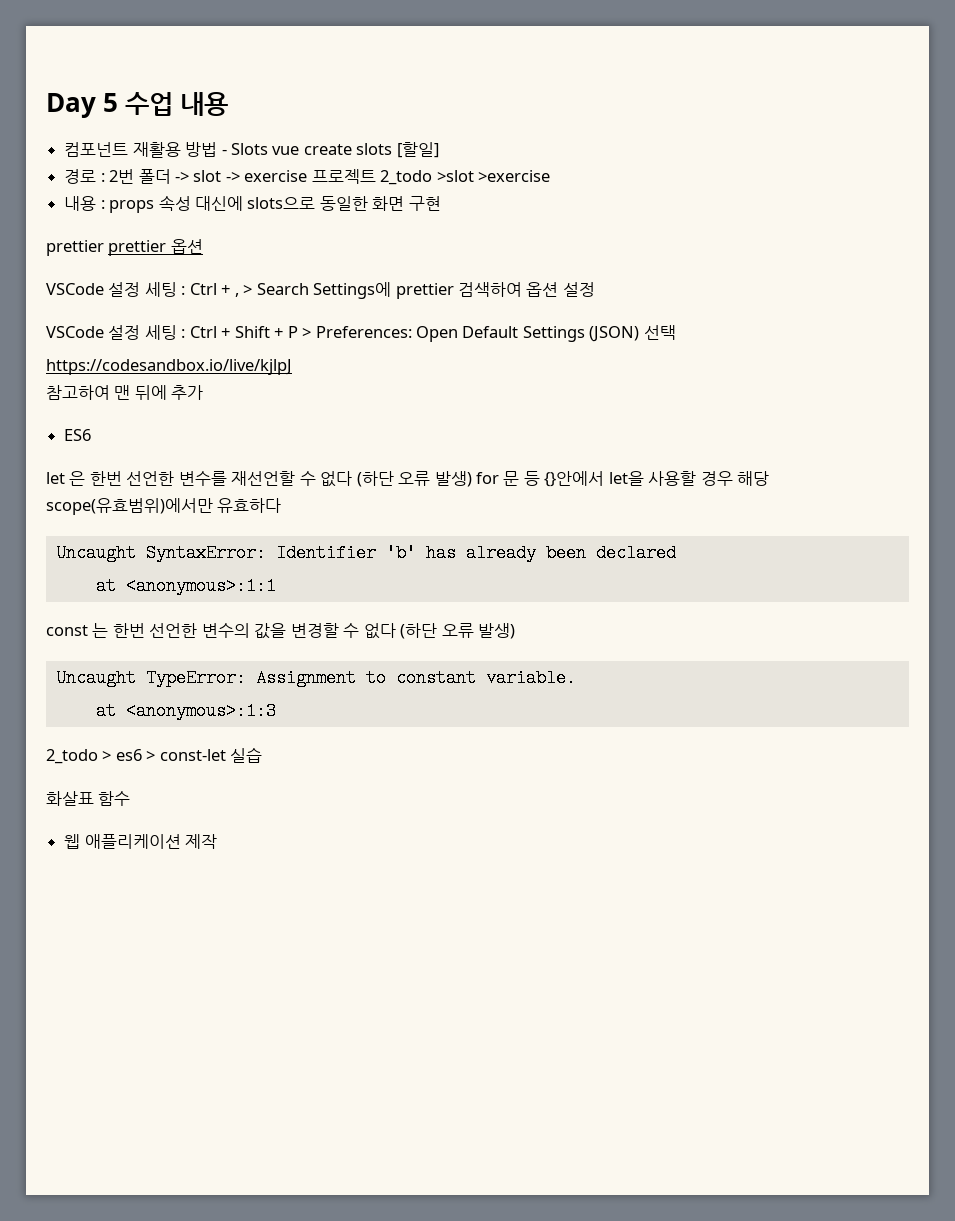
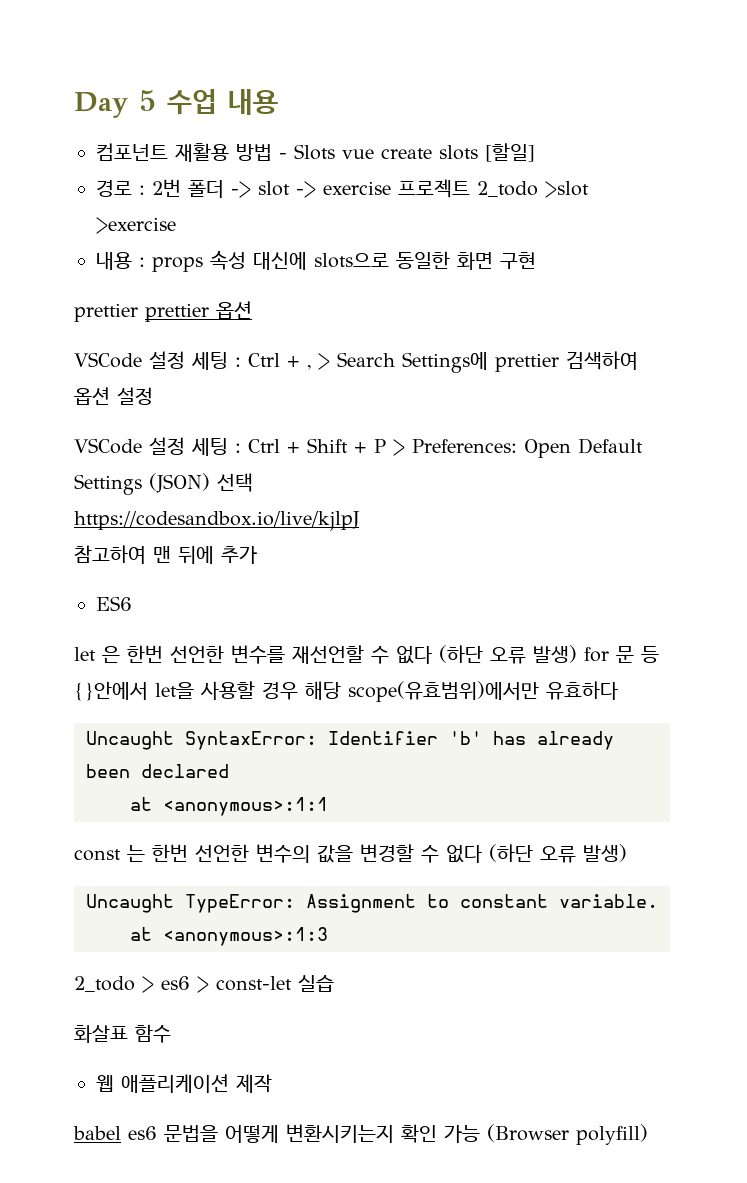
(218, 841) none -> [73,1124,648,1145] // babel es6 문법을 어떻게 변환시키는지 확인 가능 (Browser polyfill)

